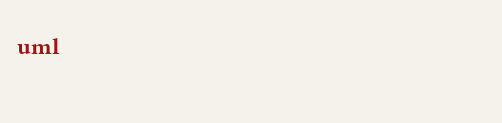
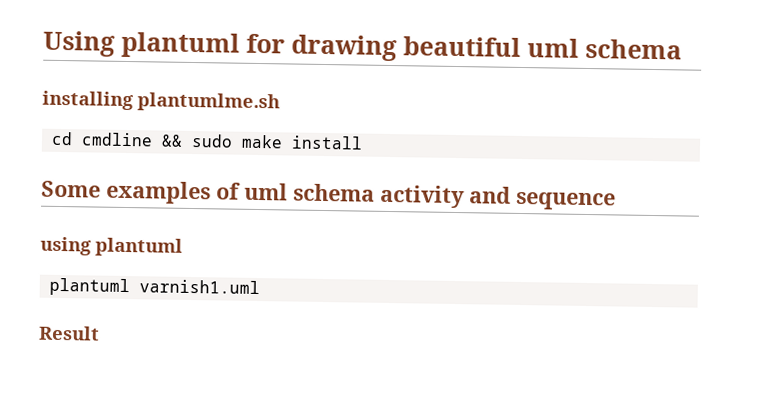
[17,38,60,54] uml -> [43,30,682,62] [42,90,280,113] [50,131,363,150] [41,180,616,211] [40,236,183,257] [48,277,260,297] [38,325,100,341] Using plantuml for drawing beautiful uml schema // installing plantumlme.sh // cd cmdline && sudo make install // Some examples of uml schema activity and sequence // using plantuml // plantuml varnish1.uml // Result

